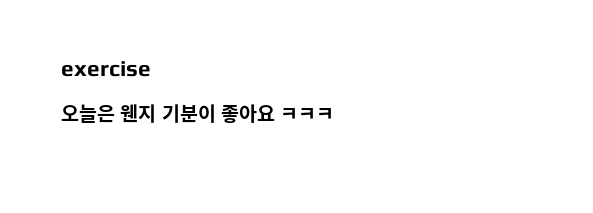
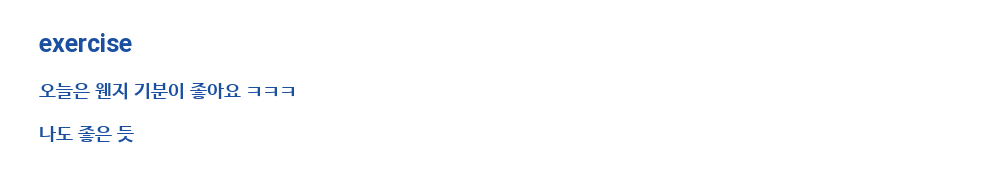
(335, 114) none -> [39,125,134,143] // 나도 좋은 듯

